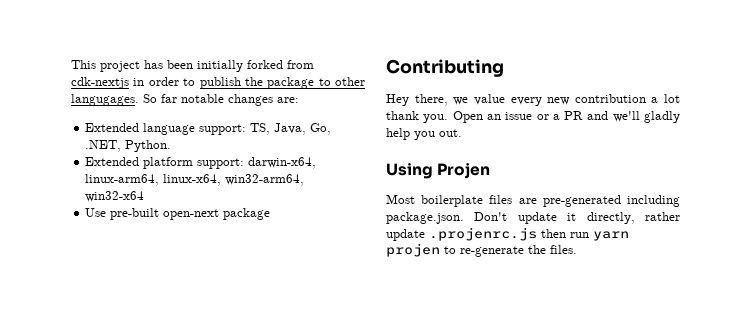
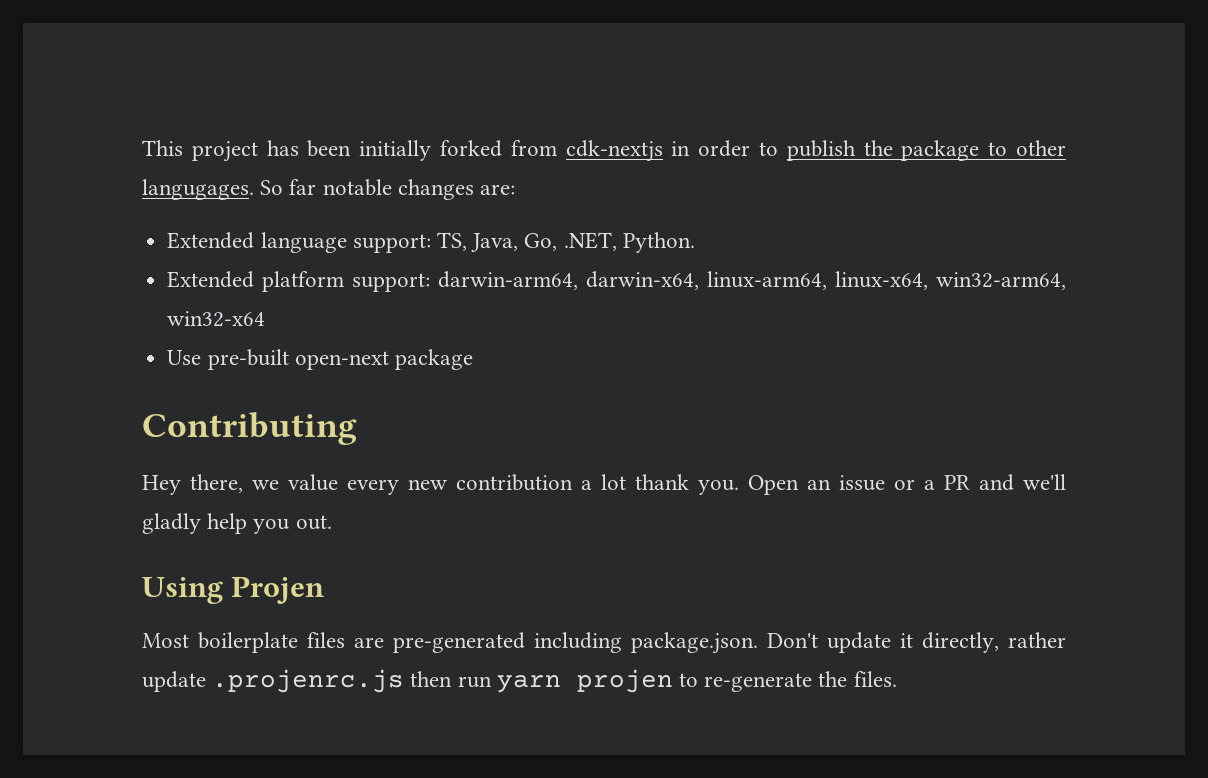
(245, 163) none -> [438,271,579,290] darwin-arm64,

